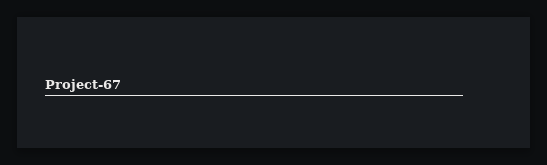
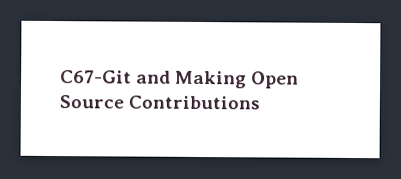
[45,79,121,92] Project-67 -> [60,70,300,89] [59,95,261,110] C67-Git and Making Open Source Contributions

